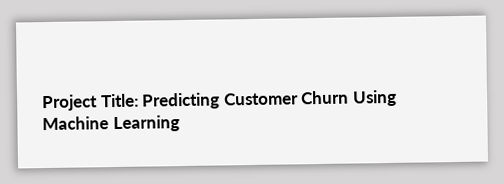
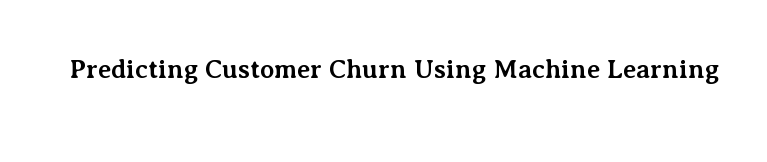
[42,93,139,112] Project Title: -> (70, 71) none

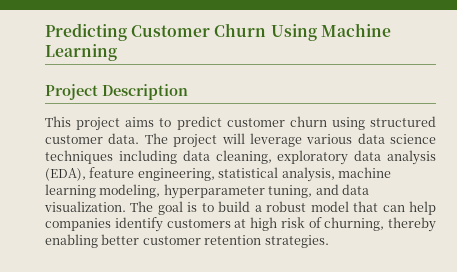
(720, 72) none -> [45,84,188,100] [45,116,436,131] [45,133,436,148] [45,150,436,165] [45,167,391,182] [45,184,369,199] [44,201,436,215] [45,217,436,232] [45,234,329,248] // Project Description // This project aims to predict customer churn using structured customer data. The project will leverage various data science techniques including data cleaning, exploratory data analysis (EDA), feature engineering, statistical analysis, machine learning modeling, hyperparameter tuning, and data visualization. The goal is to build a robust model that can help companies identify customers at high risk of churning, thereby enabling better customer retention strategies.

